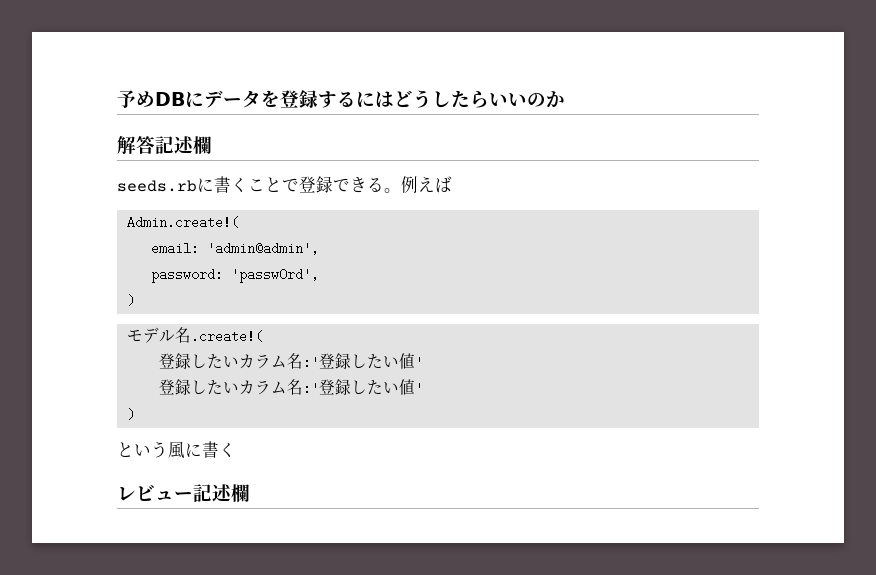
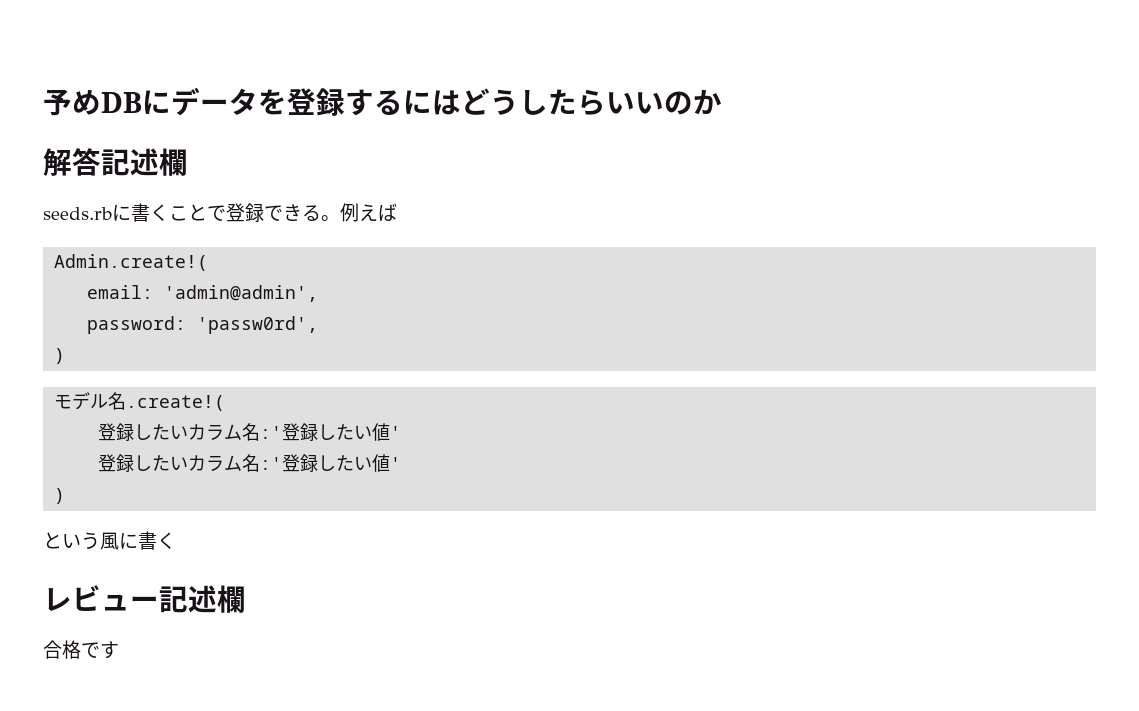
(250, 493) none -> [43,640,119,659] // 合格です

